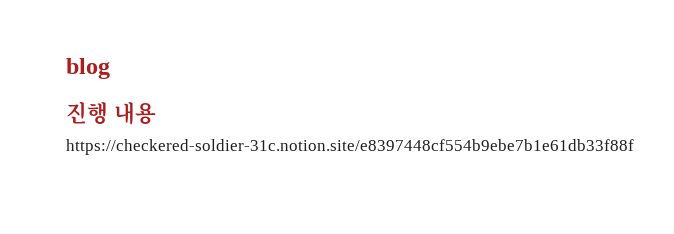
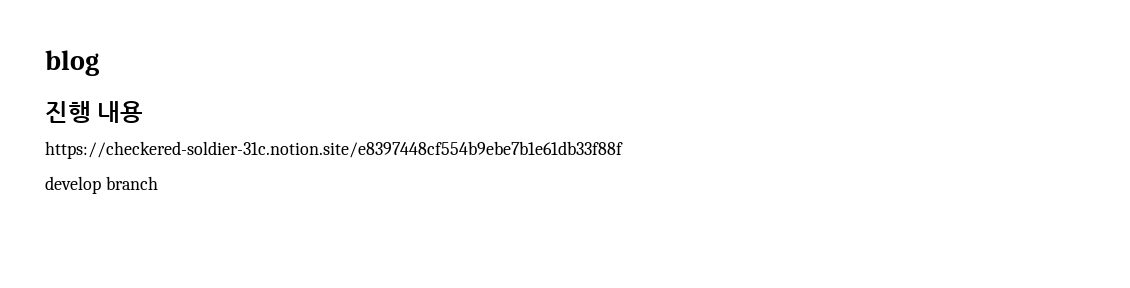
(634, 147) none -> [45,176,158,194] // develop branch

